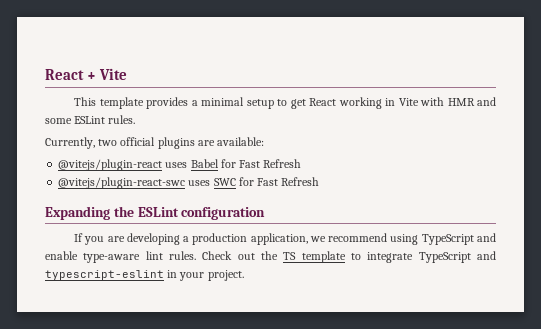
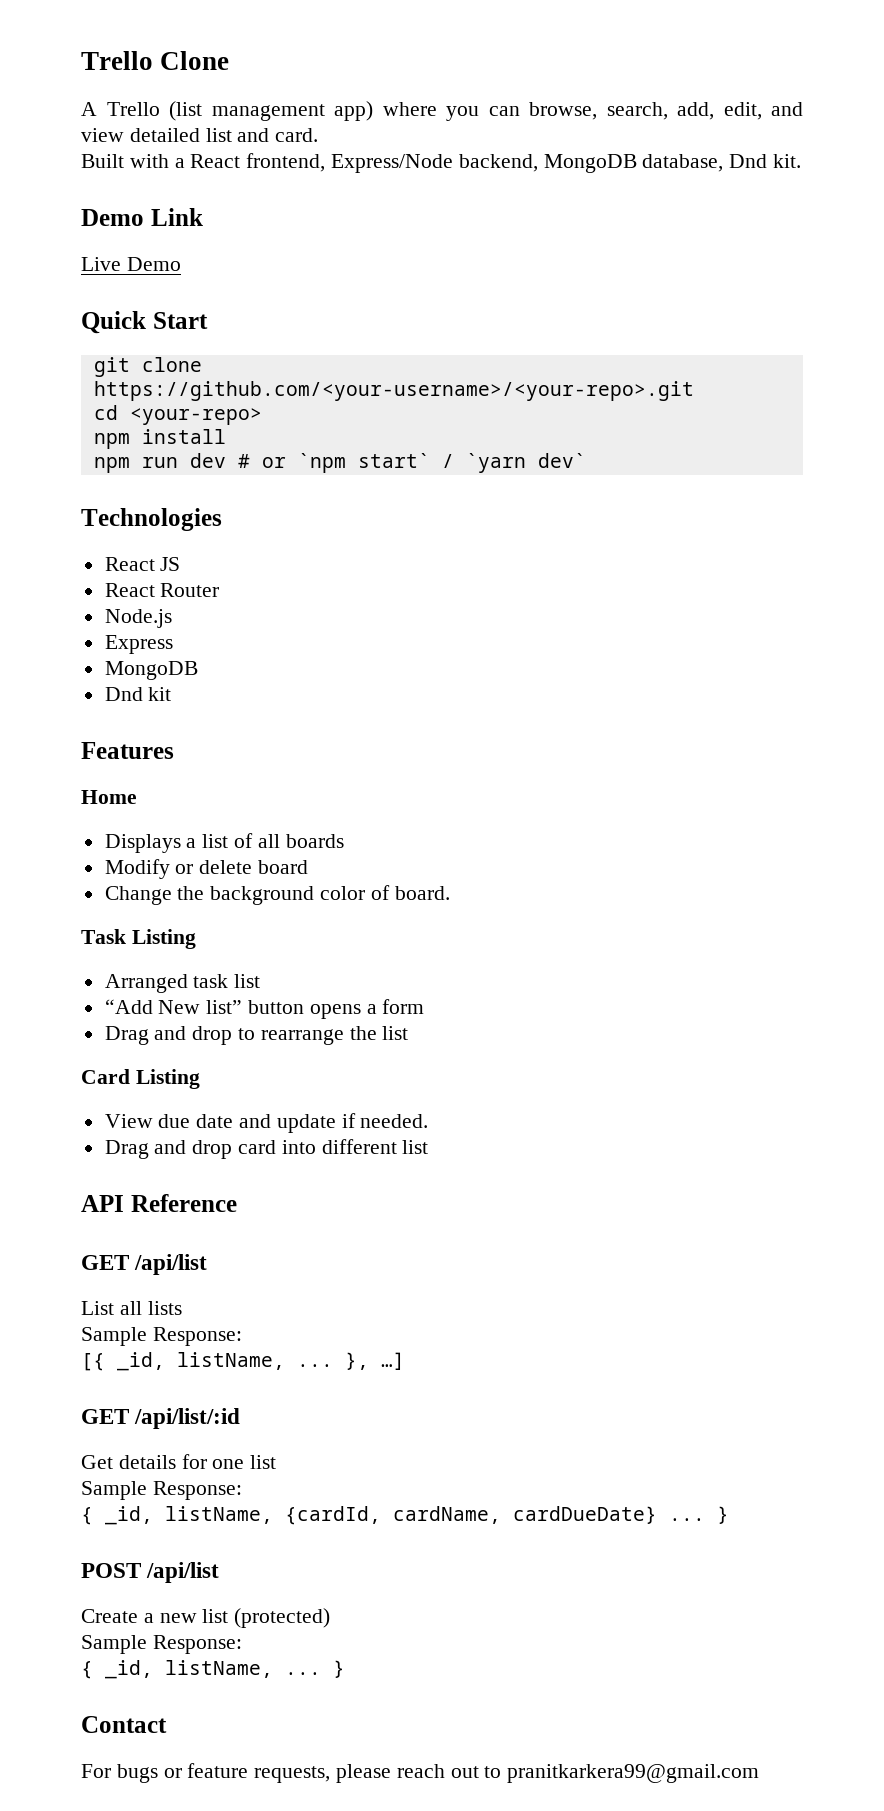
[45,68,128,80] [74,97,497,109] [45,115,136,124] [45,137,265,149] [58,159,302,171] [58,177,320,189] [45,206,266,220] [74,233,496,245] [45,251,496,263] [45,270,244,281] React + Vite // This template provides a minimal setup to get React working in Vite with HMR and some ESLint rules. // Currently, two official plugins are available: // @vitejs/plugin-react uses Babel for Fast Refresh // @vitejs/plugin-react-swc uses SWC for Fast Refresh // Expanding the ESLint configuration // If you are developing a production application, we recommend using TypeScript and enable type-aware lint rules. Check out the TS template to integrate TypeScript and typescript-eslint in your project. -> [81,51,230,70] [81,101,803,121] [81,128,319,142] [81,153,802,173] [81,208,203,226] [81,257,181,271] [81,311,208,334] [93,357,202,377] [93,381,694,401] [93,405,262,425] [93,429,226,449] [93,453,586,473] [81,508,222,531] [104,557,181,571] [104,583,220,597] [104,609,172,628] [104,635,173,654] [104,661,198,680] [104,687,172,701] [81,742,174,759] [81,790,137,804] [104,833,344,853] [104,859,309,879] [104,885,450,905] [81,929,196,949] [104,974,261,993] [104,999,425,1019] [104,1026,409,1045] [81,1069,200,1089] [104,1113,429,1133] [104,1139,429,1159] [81,1194,237,1212] [81,1254,208,1275] [81,1301,182,1315] [81,1327,242,1346] [81,1352,405,1371] [81,1408,241,1429] [81,1454,277,1469] [81,1481,242,1500] [81,1506,729,1525] [81,1562,220,1583] [81,1608,331,1628] [81,1635,242,1654] [81,1660,345,1679] [81,1716,167,1733] [81,1763,760,1783] Trello Clone // A Trello (list management app) where you can browse, search, add, edit, and view detailed list and card. // Built with a React frontend, Express/Node backend, MongoDB database, Dnd kit. // Demo Link // Live Demo // Quick Start // git clone https://github.com/<your-username>/<your-repo>.git // cd <your-repo> // npm install // npm run dev # or `npm start` / `yarn dev` // Technologies // React JS // React Router // Node.js // Express // MongoDB // Dnd kit // Features // Home // Displays a list of all boards // Modify or delete board // Change the background color of board. // Task Listing // Arranged task list // “Add New list” button opens a form // Drag and drop to rearrange the list // Card Listing // View due date and update if needed. // Drag and drop card into different list // API Reference // GET /api/list // List all lists // Sample Response: // [{ _id, listName, ... }, …] // GET /api/list/:id // Get details for one list // Sample Response: // { _id, listName, {cardId, cardName, cardDueDate} ... } // POST /api/list // Create a new list (protected) // Sample Response: // { _id, listName, ... } // Contact // For bugs or feature requests, please reach out to pranitkarkera99@gmail.com

